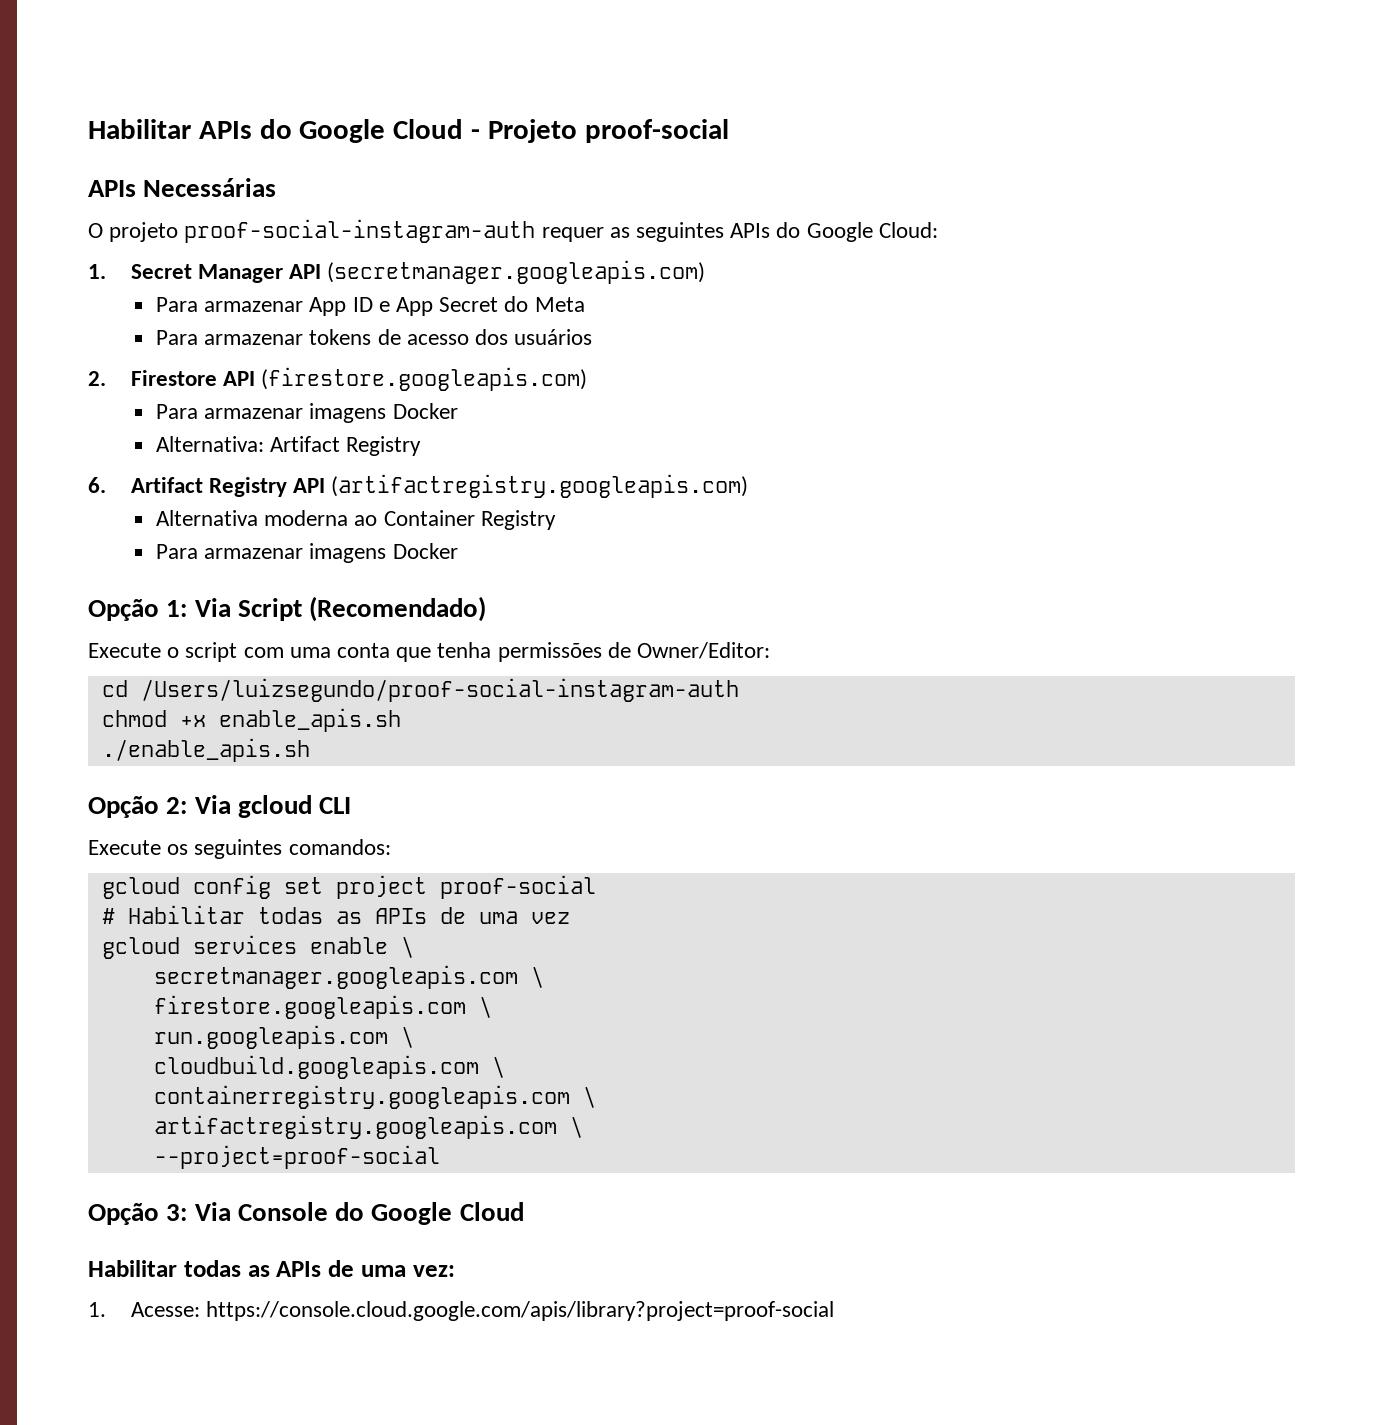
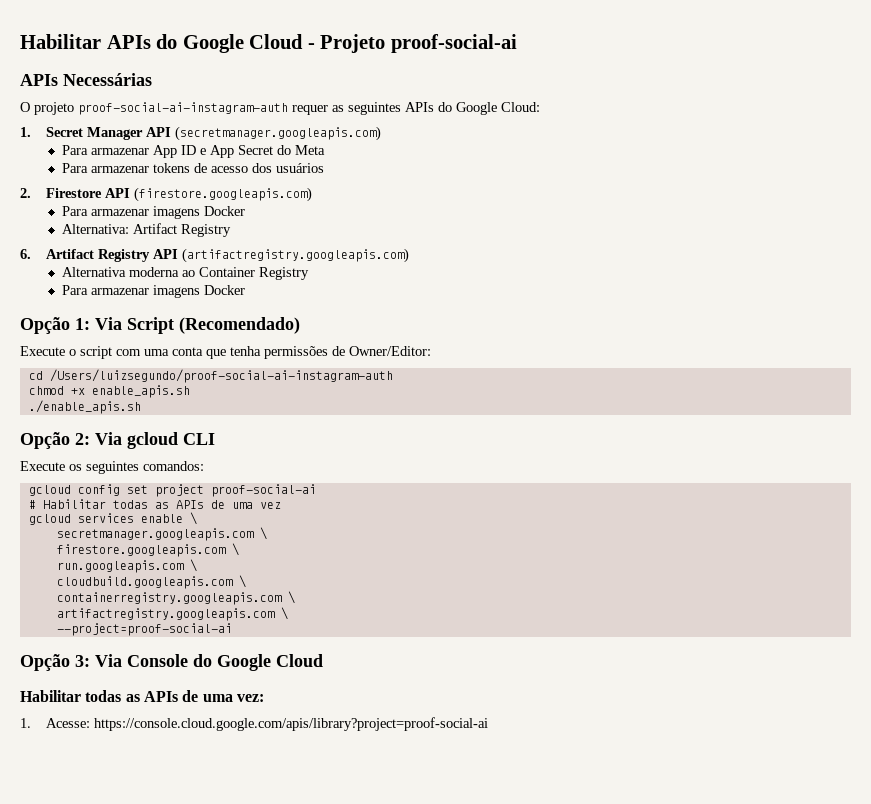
[584,119,729,143] proof-social -> [390,34,517,53] proof-social-ai
[184,219,536,243] proof-social-instagram-auth -> [78,102,288,115] proof-social-ai-instagram-auth
[140,678,739,702] /Users/luizsegundo/proof-social-instagram-auth -> [49,369,393,383] /Users/luizsegundo/proof-social-ai-instagram-auth
[439,875,596,899] proof-social -> [210,484,316,497] proof-social-ai
[153,1145,440,1169] --project=proof-social -> [56,623,232,636] --project=proof-social-ai
[205,1301,834,1321] https://console.cloud.google.com/apis/library?project=proof-social -> [93,717,488,731] https://console.cloud.google.com/apis/library?project=proof-social-ai

